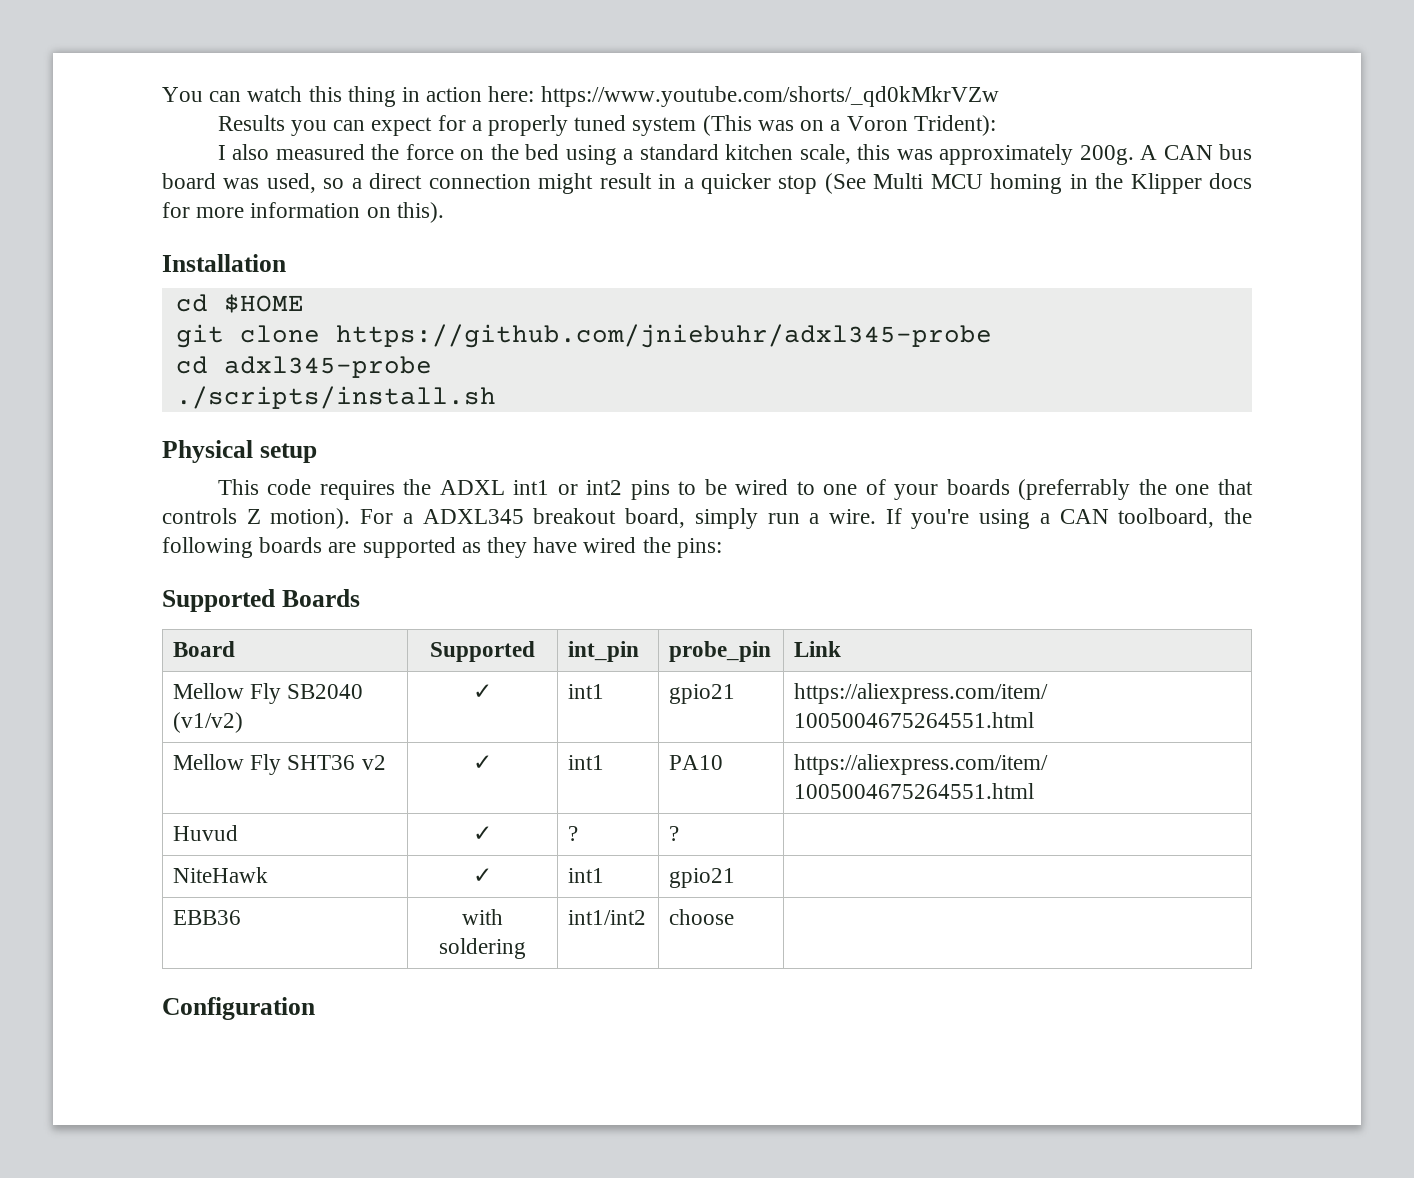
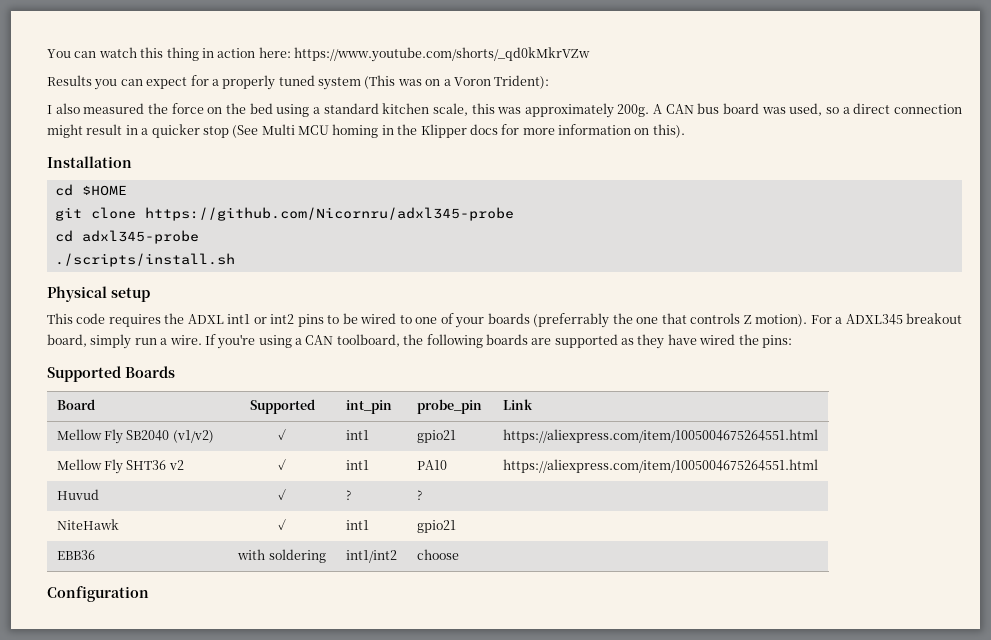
[335,324,992,348] https://github.com/jniebuhr/adxl345-probe -> [144,207,514,221] https://github.com/Nicornru/adxl345-probe

